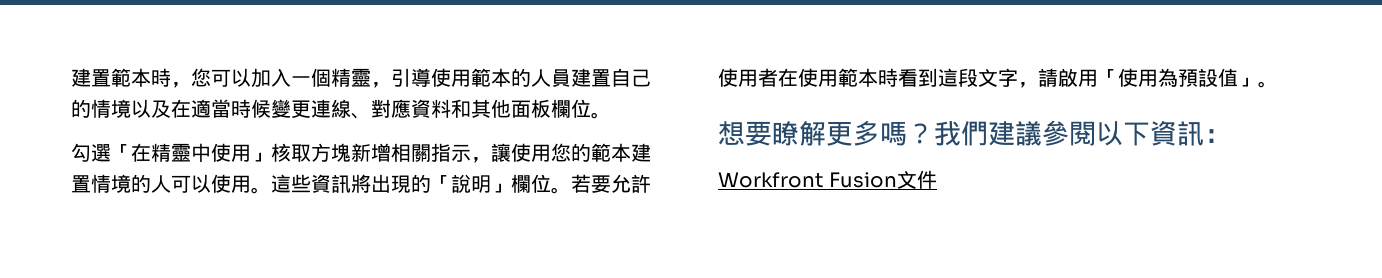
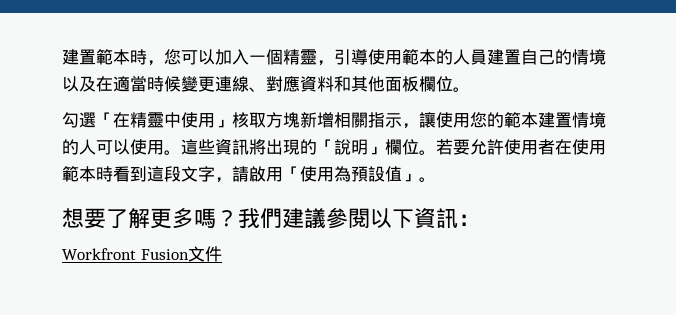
[772,121,799,146] 瞭 -> [106,209,128,229] 了

